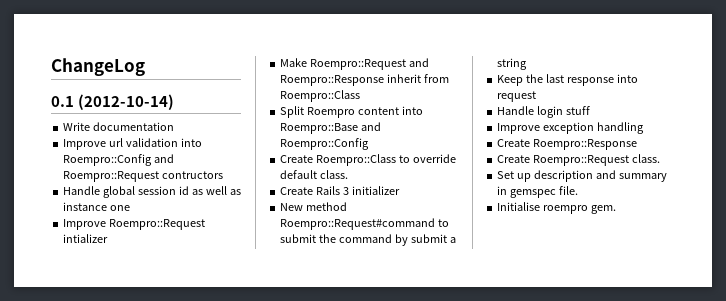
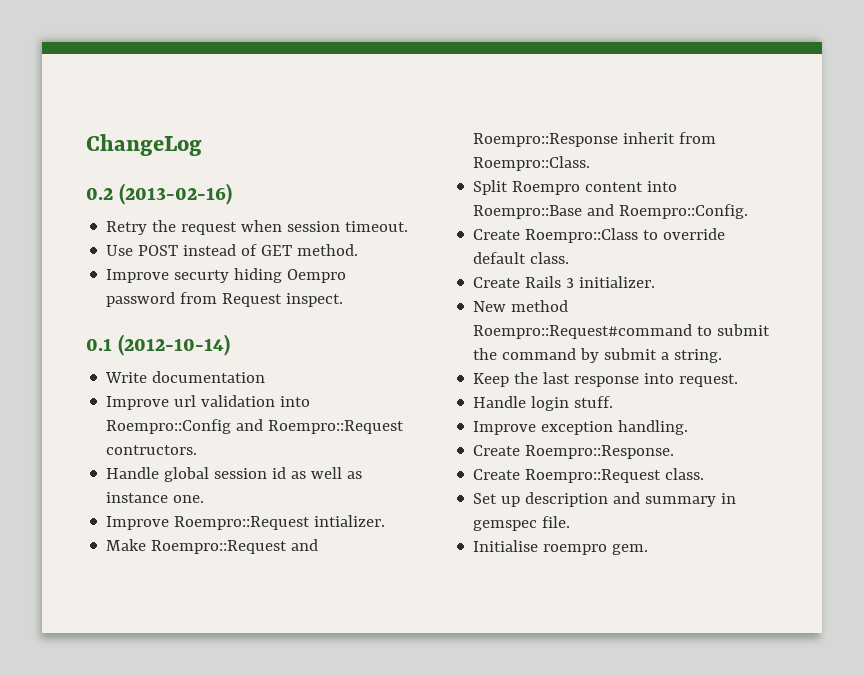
(145, 67) none -> [86,183,233,205] [106,220,409,235] [106,244,359,256] [106,268,347,283] [106,292,344,307] // 0.2 (2013-02-16) // Retry the request when session timeout. // Use POST instead of GET method. // Improve securty hiding Oempro password from Request inspect.
[162,171,224,179] contructors -> [106,445,198,455] contructors.
[110,205,131,211] one -> [173,495,205,503] one.
[63,234,109,243] intializer -> [314,515,386,527] intializer.
[280,90,361,102] Roempro::Class -> [473,156,591,171] Roempro::Class.
[280,138,370,150] Roempro::Config -> [619,204,749,219] Roempro::Config.
[352,186,401,195] initializer -> [579,276,656,288] initializer.
[497,58,528,70] string -> [674,349,723,363] string.
[497,91,537,102] request -> [679,374,739,387] request.
[566,106,591,115] stuff -> [574,396,614,408] stuff.
[597,122,645,134] [497,139,638,150] handling // Create Roempro::Response -> [618,420,689,435] [473,445,675,459] handling. // Create Roempro::Response.

